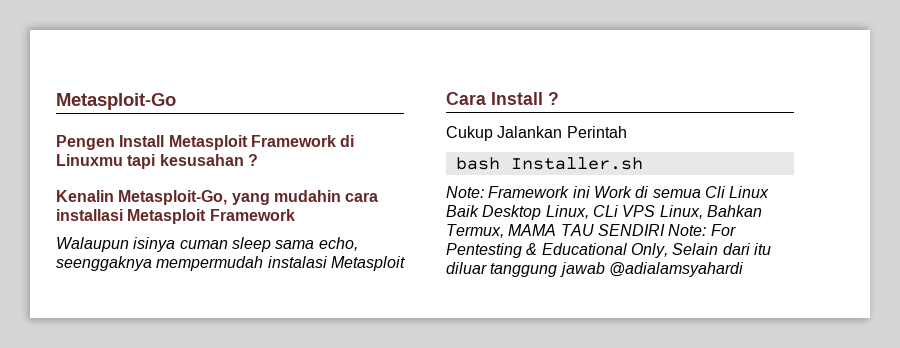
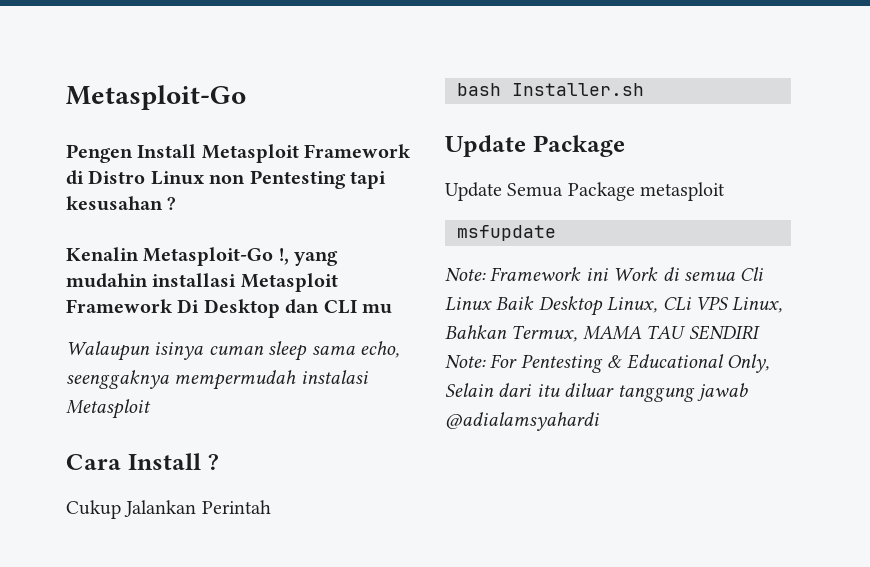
[56,154,123,166] Linuxmu -> [88,170,346,189] Distro Linux non Pentesting
[118,190,228,205] Metasploit-Go, -> [143,247,289,266] Metasploit-Go !,
[345,192,379,202] cara -> (148, 280) none
(295, 215) none -> [177,299,392,318] Di Desktop dan CLI mu
(643, 163) none -> [445,135,625,157] [445,182,726,201] [457,225,556,241] // Update Package // Update Semua Package metasploit // msfupdate

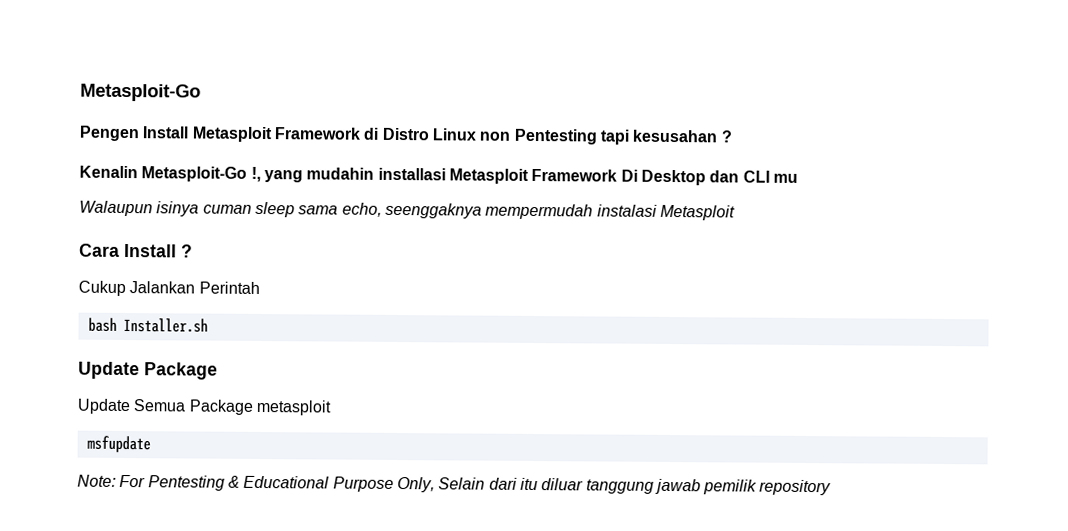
[490,267,764,281] [445,296,783,316] [445,325,760,342] [445,355,486,368] Framework ini Work di semua Cli Linux Baik Desktop Linux, CLi VPS Linux, Bahkan Termux, MAMA TAU SENDIRI Note: -> (116, 480) none
(724, 361) none -> [332,476,394,492] Purpose
[445,412,599,431] @adialamsyahardi -> [703,479,832,496] pemilik repository

